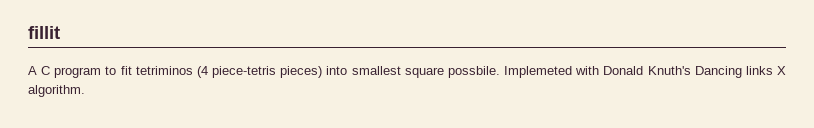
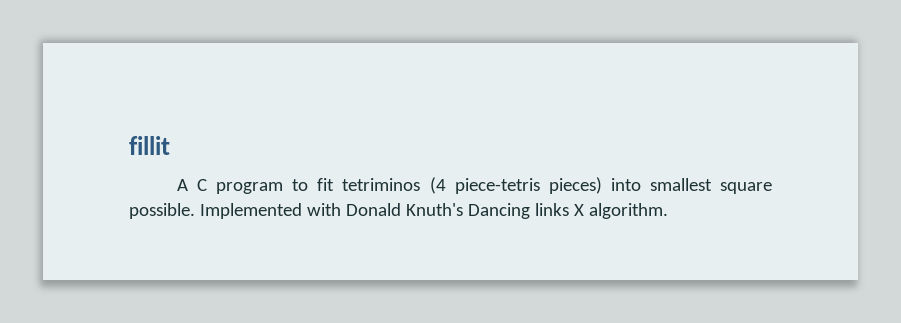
[447,66,573,78] possbile. Implemeted -> [129,203,302,219] possible. Implemented

